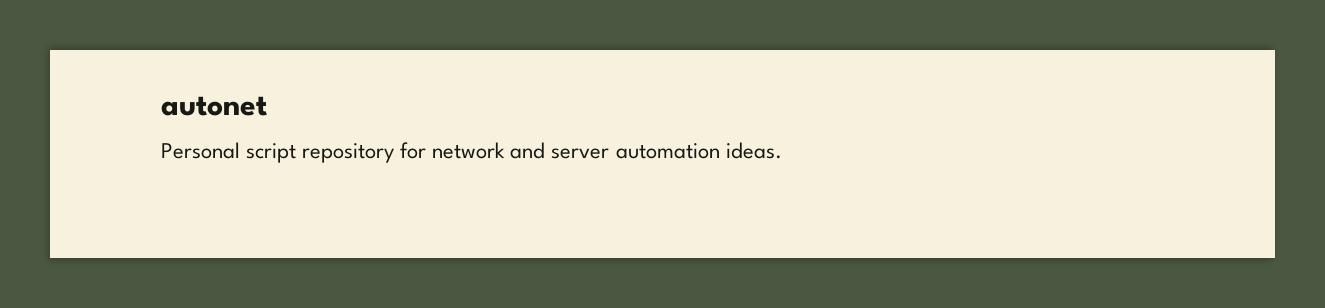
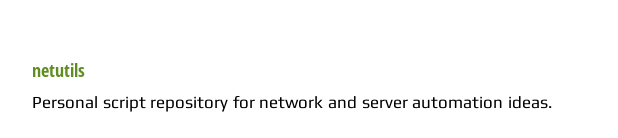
[161,96,267,116] autonet -> [32,63,85,77] netutils

